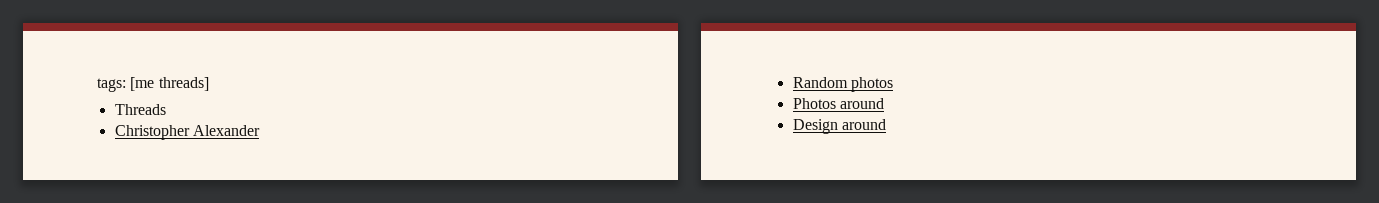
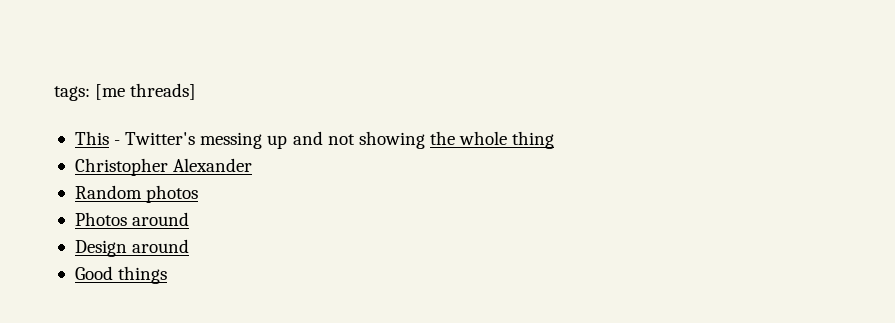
[114,104,166,115] Threads -> [74,131,555,149] This - Twitter's messing up and not showing the whole thing
(886, 124) none -> [74,266,168,284] // Good things

